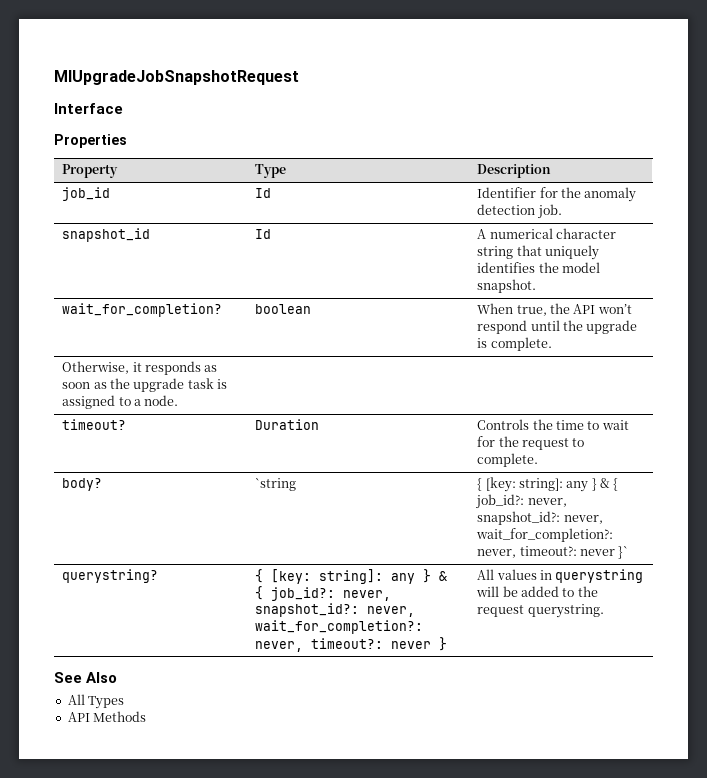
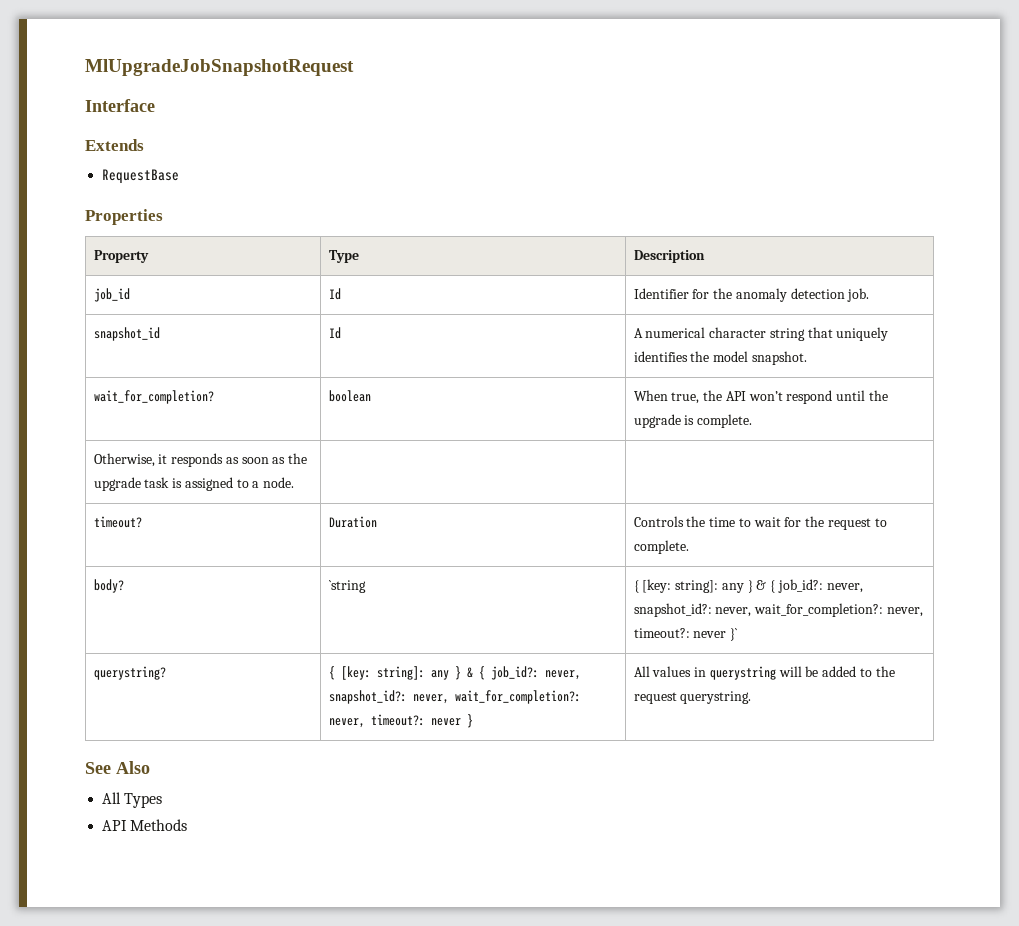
(123, 108) none -> [85,139,144,151] [102,169,180,184] // Extends // RequestBase

